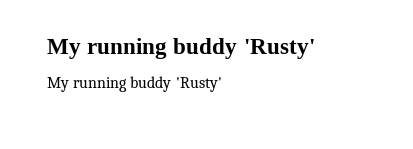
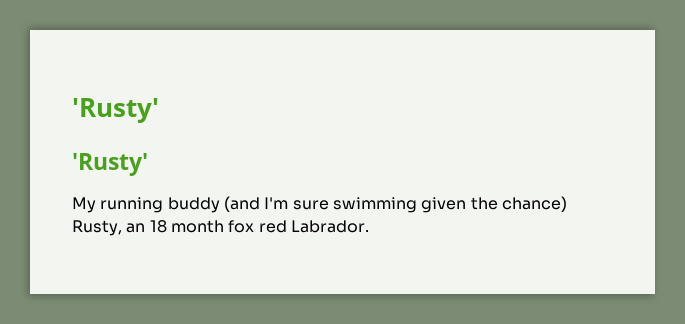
[47,38,238,59] My running buddy -> [72,98,159,123] 'Rusty' //
[175,77,222,92] 'Rusty' -> [223,196,567,213] [72,220,369,236] (and I'm sure swimming given the chance) Rusty, an 18 month fox red Labrador.

